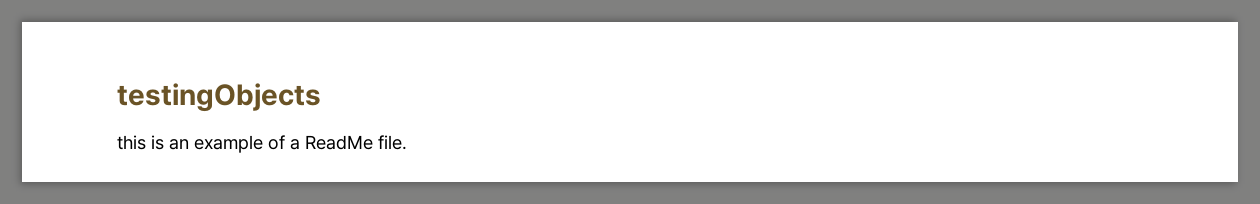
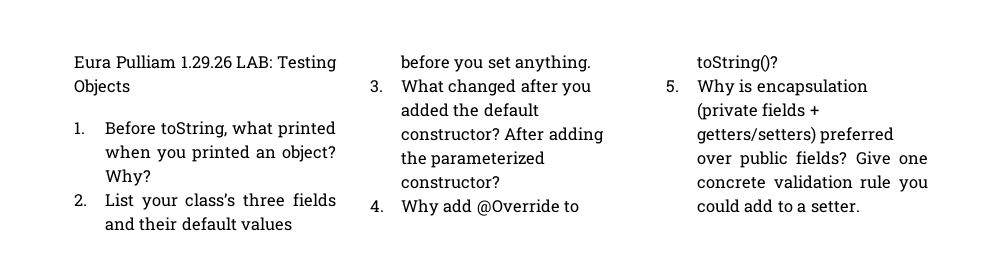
[117,83,321,112] [117,135,407,153] testingObjects // this is an example of a ReadMe file. -> [74,55,337,72] [74,79,130,96] [74,121,336,138] [104,145,336,162] [104,169,151,186] [74,193,336,210] [104,217,293,231] [399,55,592,72] [370,79,592,96] [400,103,539,117] [400,127,604,144] [400,151,546,168] [400,176,500,189] [370,199,580,216] [696,54,778,72] [666,79,868,96] [696,102,819,120] [696,126,895,144] [696,151,928,168] [696,175,928,192] [696,199,860,213] Eura Pulliam 1.29.26 LAB: Testing Objects // 1. Before toString, what printed when you printed an object? Why? // 2. List your class’s three fields and their default values before you set anything. // 3. What changed after you added the default constructor? After adding the parameterized constructor? // 4. Why add @Override to toString()? // 5. Why is encapsulation (private fields + getters/setters) preferred over public fields? Give one concrete validation rule you could add to a setter.

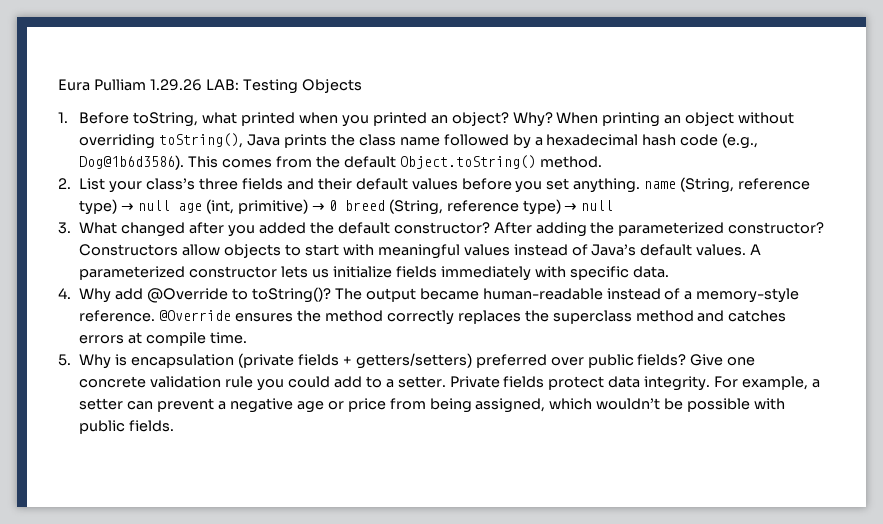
(151, 177) none -> [556,112,795,127] [79,133,759,149] [79,155,602,170] When printing an object without overriding toString(), Java prints the class name followed by a hexadecimal hash code (e.g., Dog@1b6d3586). This comes from the default Object.toString() method.
(592, 63) none -> [644,177,811,193] [79,199,614,215] name (String, reference type) → null age (int, primitive) → 0 breed (String, reference type) → null
(500, 182) none -> [79,244,762,259] [79,266,669,281] Constructors allow objects to start with meaningful values instead of Java’s default values. A parameterized constructor lets us initialize fields immediately with specific data.
(778, 63) none -> [334,288,800,303] [79,310,787,325] [79,332,248,346] The output became human-readable instead of a memory-style reference. @Override ensures the method correctly replaces the superclass method and catches errors at compile time.
(860, 207) none -> [449,376,820,391] [79,398,786,413] [79,420,175,434] Private fields protect data integrity. For example, a setter can prevent a negative age or price from being assigned, which wouldn’t be possible with public fields.

